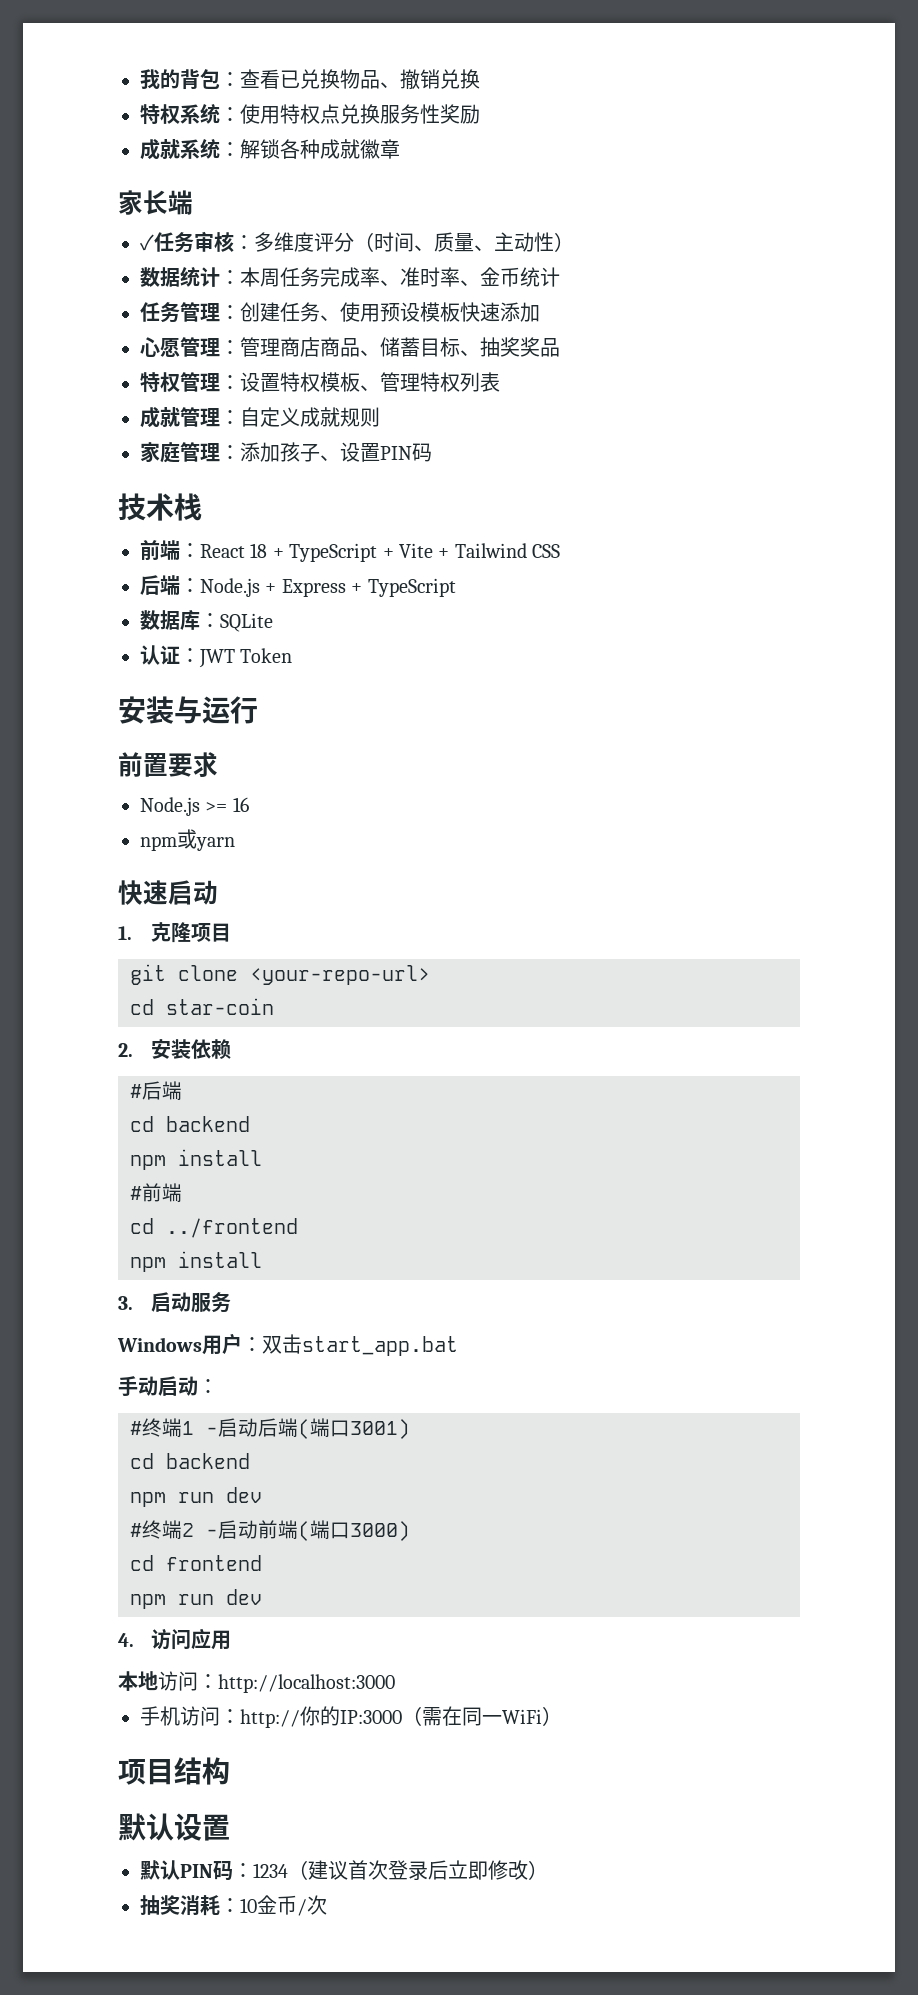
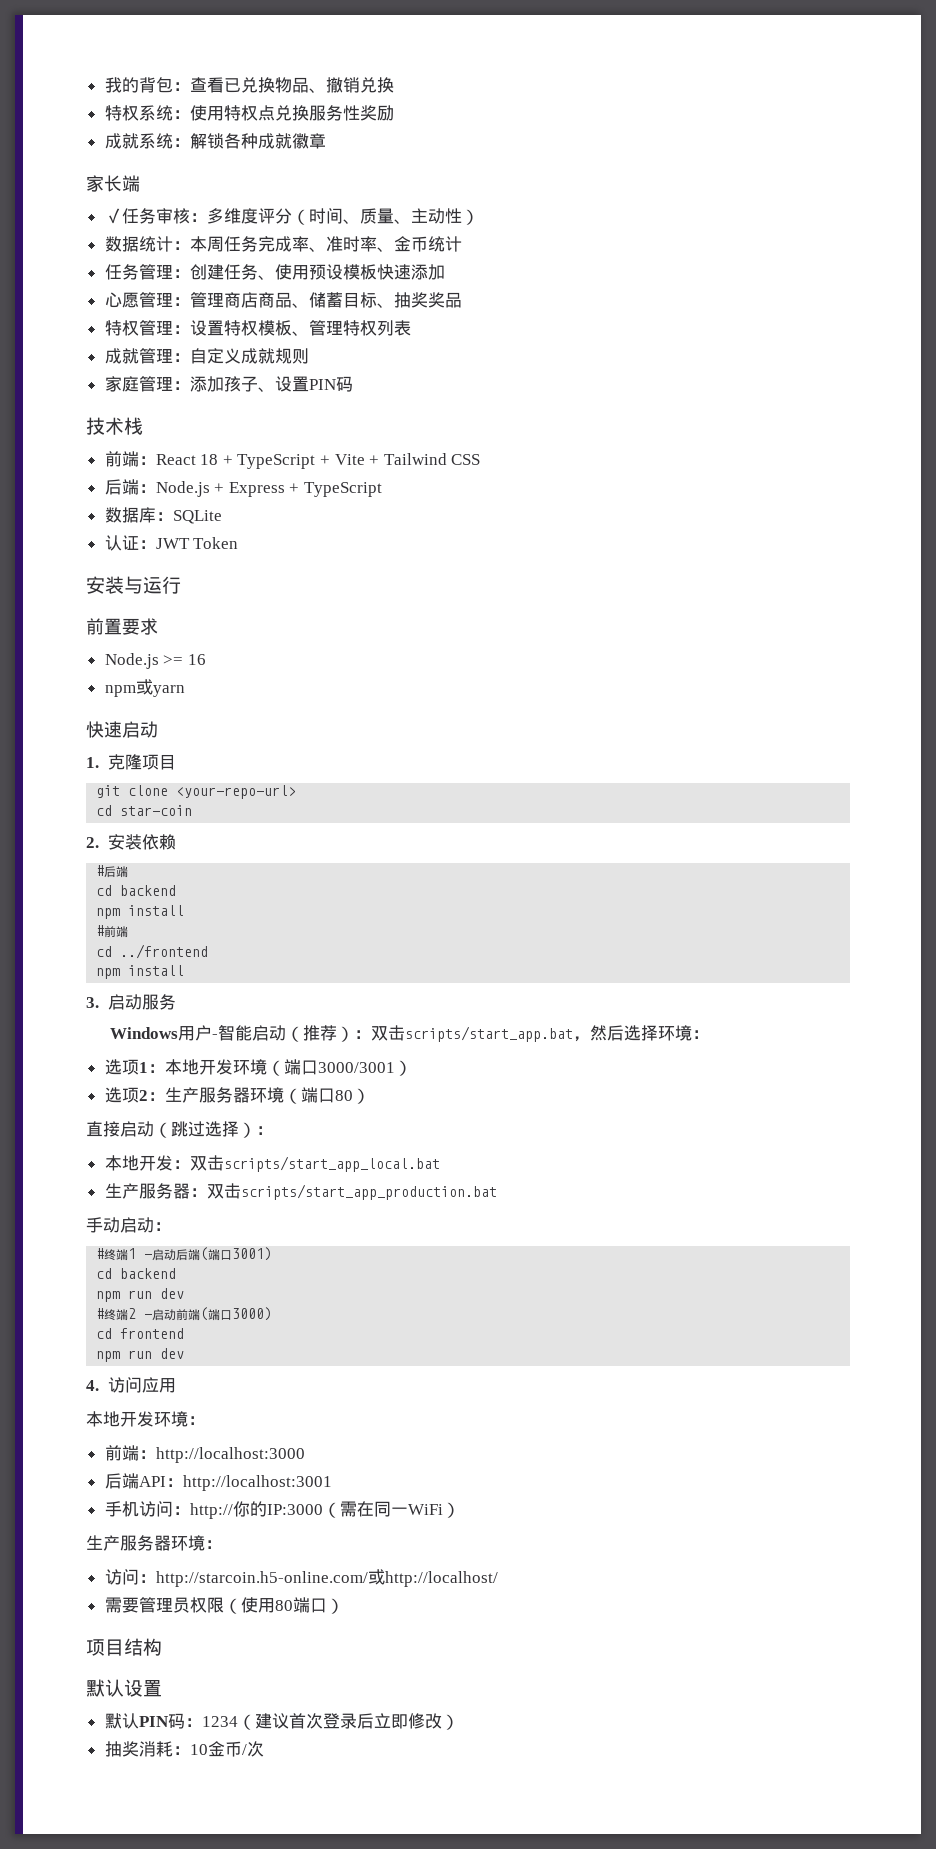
[242,1334,458,1356] ：双击start_app.bat -> [212,1024,710,1042] [104,1059,412,1076] [104,1087,370,1104] [86,1121,273,1138] [104,1155,440,1172] [104,1183,497,1200] -智能启动（推荐）：双击scripts/start_app.bat，然后选择环境： // 选项1：本地开发环境（端口3000/3001） // 选项2：生产服务器环境（端口80） // 直接启动（跳过选择）： // 本地开发：双击scripts/start_app_local.bat // 生产服务器：双击scripts/start_app_production.bat
[158,1671,395,1693] 访问：http://localhost:3000 -> [120,1411,205,1427] [104,1445,305,1463] [104,1473,332,1491] 开发环境： // 前端：http://localhost:3000 // 后端API：http://localhost:3001
(562, 1716) none -> [86,1535,222,1551] [104,1569,498,1587] [104,1597,344,1614] // 生产服务器环境： // 访问：http://starcoin.h5-online.com/或http://localhost/ // 需要管理员权限（使用80端口）

